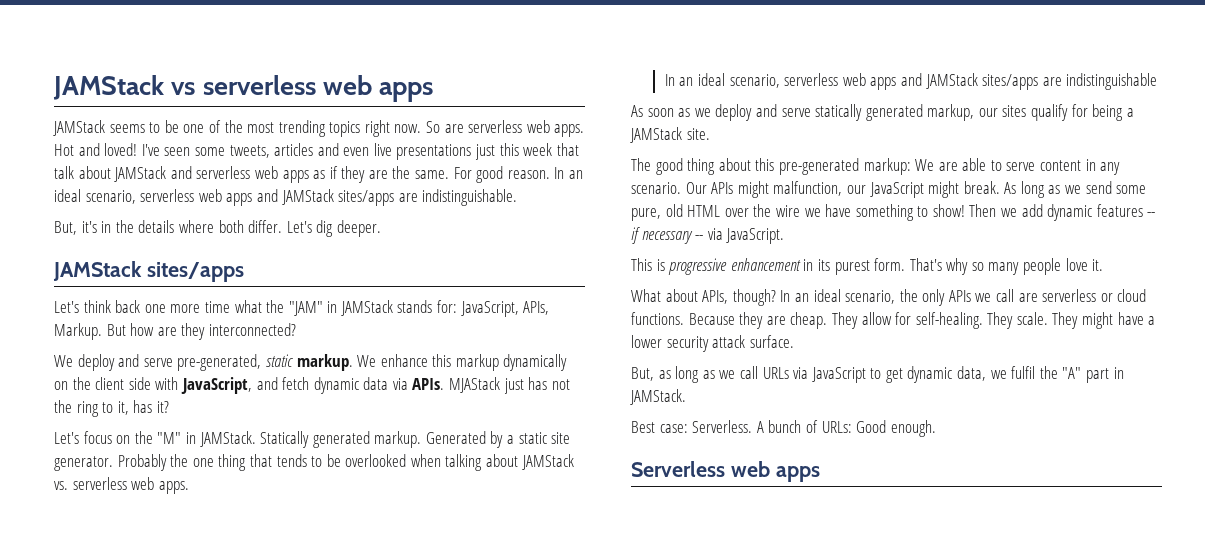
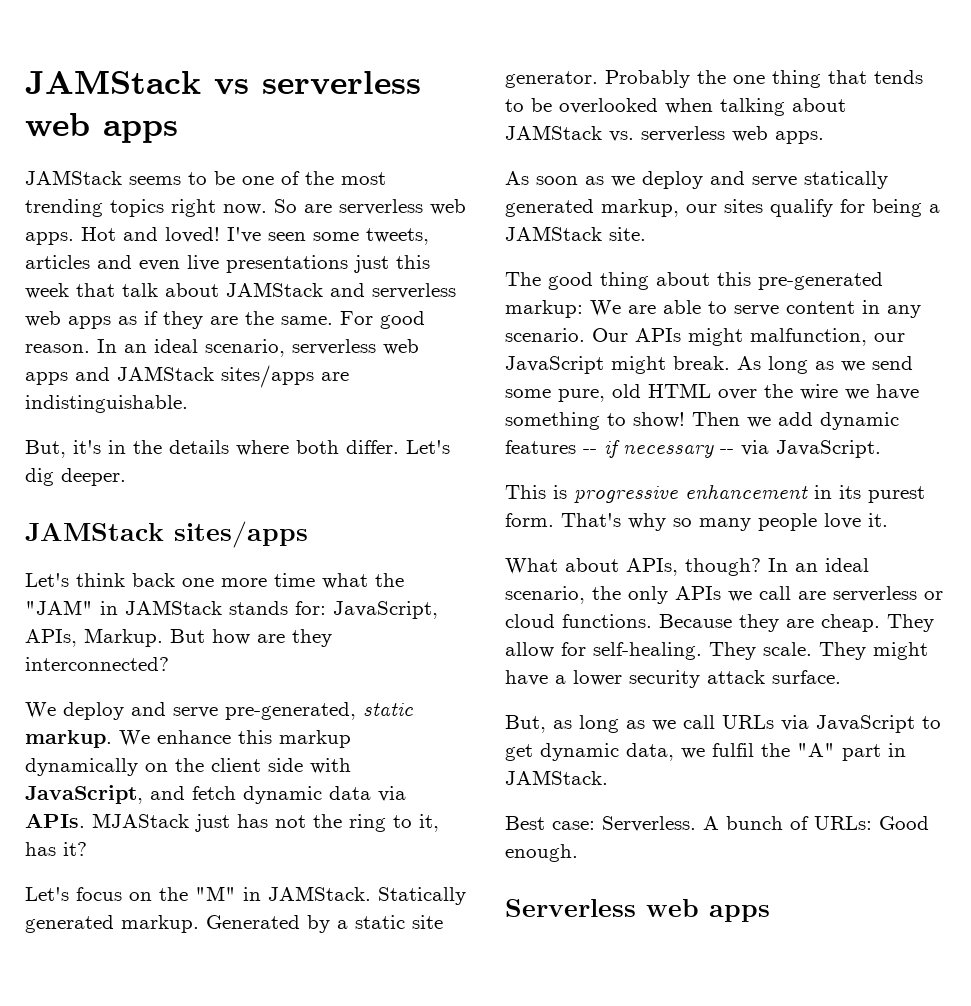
[664,73,1158,90] // In an ideal scenario, serverless web apps and JAMStack sites/apps are indistinguishable -> (824, 137) none

